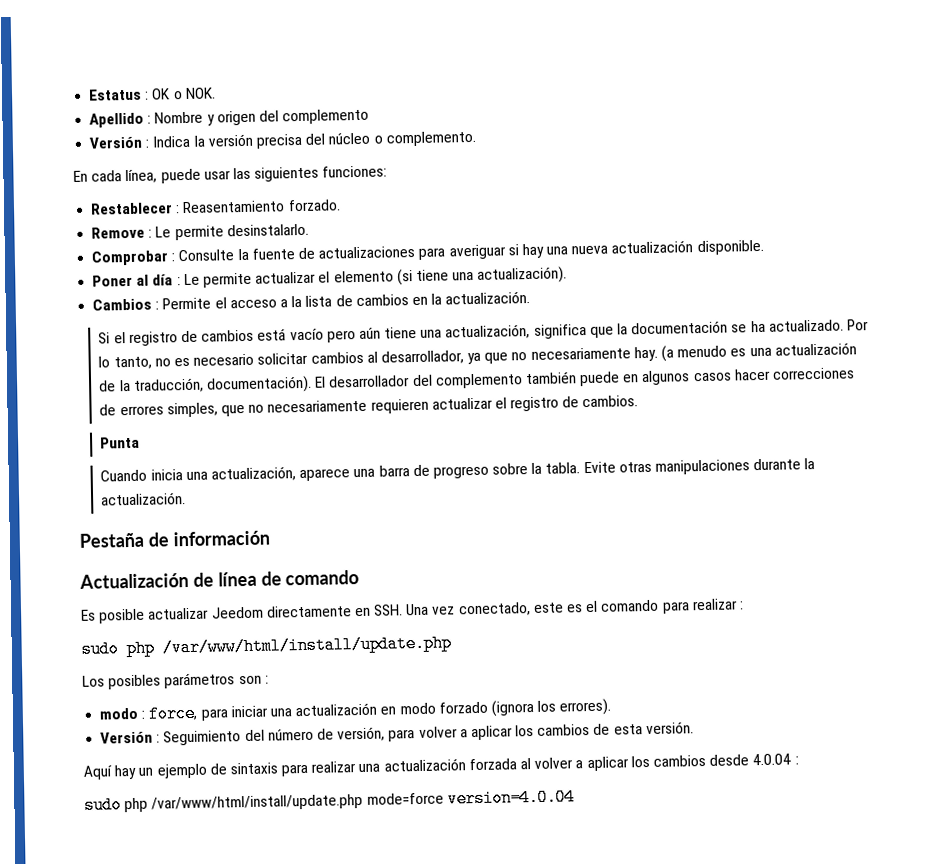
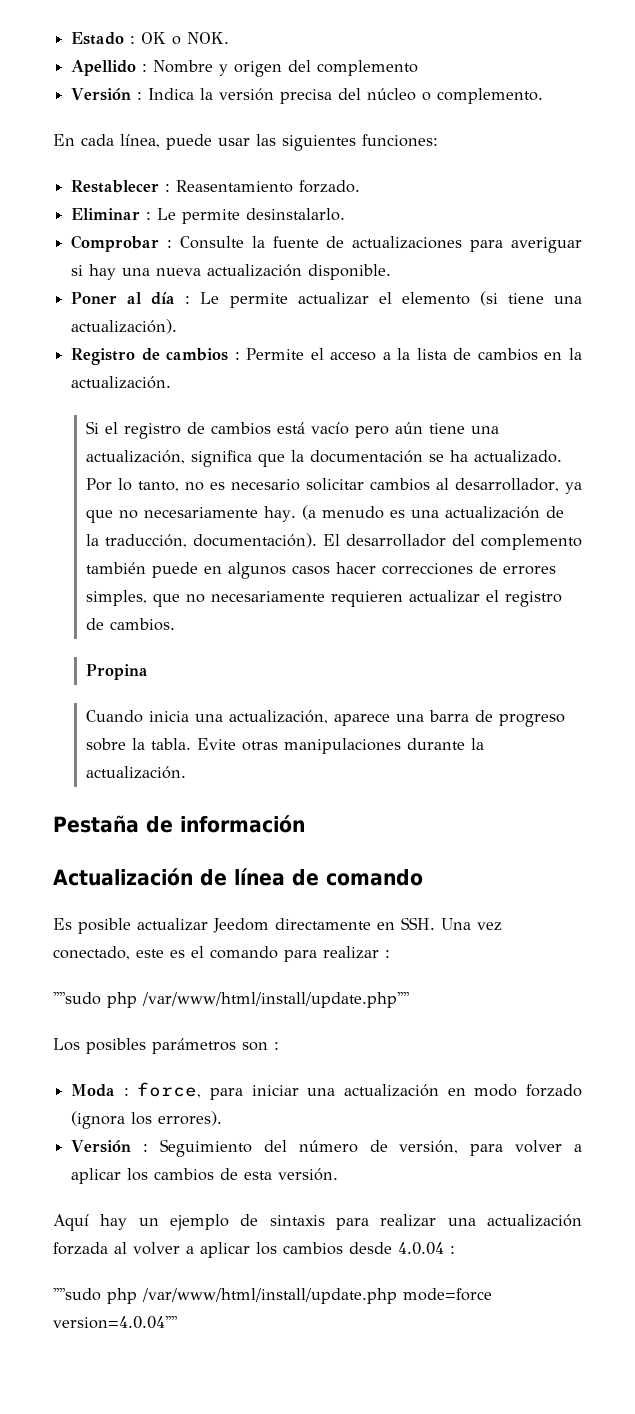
[88,88,143,101] Estatus -> [71,32,125,45] Estado
[91,226,146,239] Remove -> [71,208,141,220] Eliminar
[92,298,153,311] Cambios -> [71,348,229,365] Registro de cambios
[100,436,141,449] Punta -> [85,664,148,680] Propina
[81,634,452,658] sudo php /var/www/html/install/update.php -> [53,992,409,1008] ''''sudo php /var/www/html/install/update.php''''
[99,707,139,720] modo -> [71,1084,116,1097] Moda
[84,796,122,814] sudo -> [53,1288,101,1301] ''''sudo
[446,788,575,808] version=4.0.04 -> [53,1316,177,1329] version=4.0.04''''

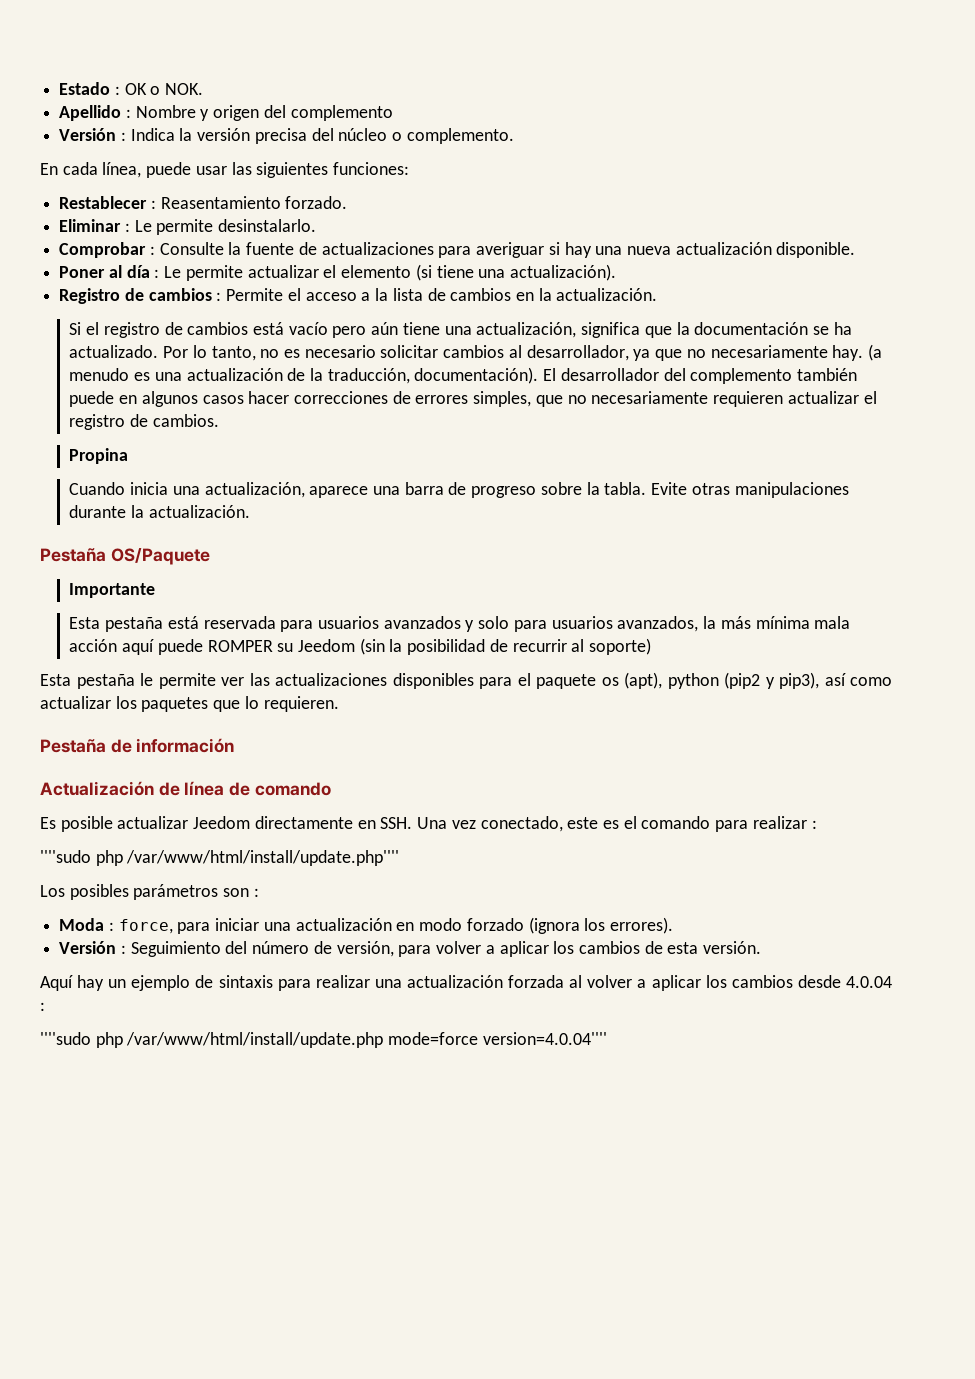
(186, 772) none -> [40,548,210,565] [69,583,156,598] [69,616,851,632] [69,638,652,655] [40,672,892,689] [40,696,339,712] // Pestaña OS/Paquete // Importante // Esta pestaña está reservada para usuarios avanzados y solo para usuarios avanzados, la más mínima mala acción aquí puede ROMPER su Jeedom (sin la posibilidad de recurrir al soporte) // Esta pestaña le permite ver las actualizaciones disponibles para el paquete os (apt), python (pip2 y pip3), así como actualizar los paquetes que lo requieren.

